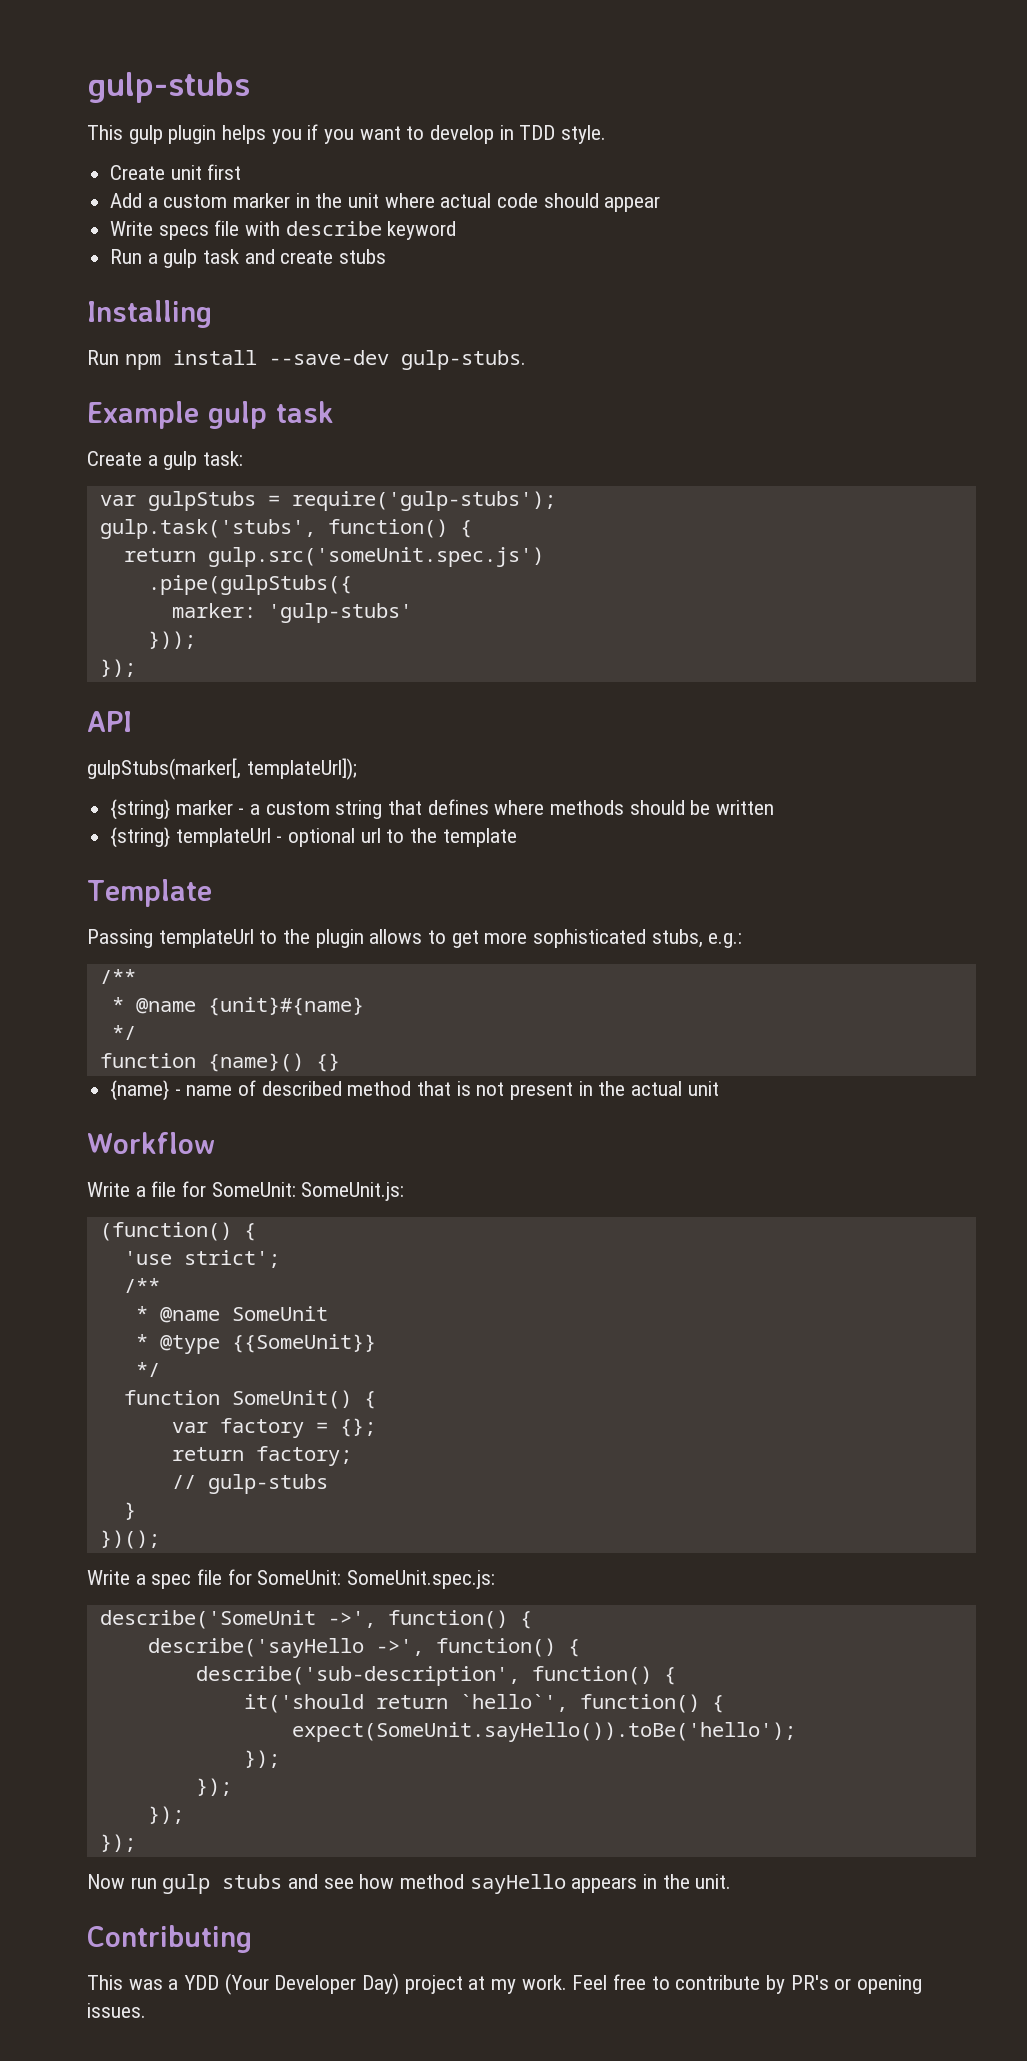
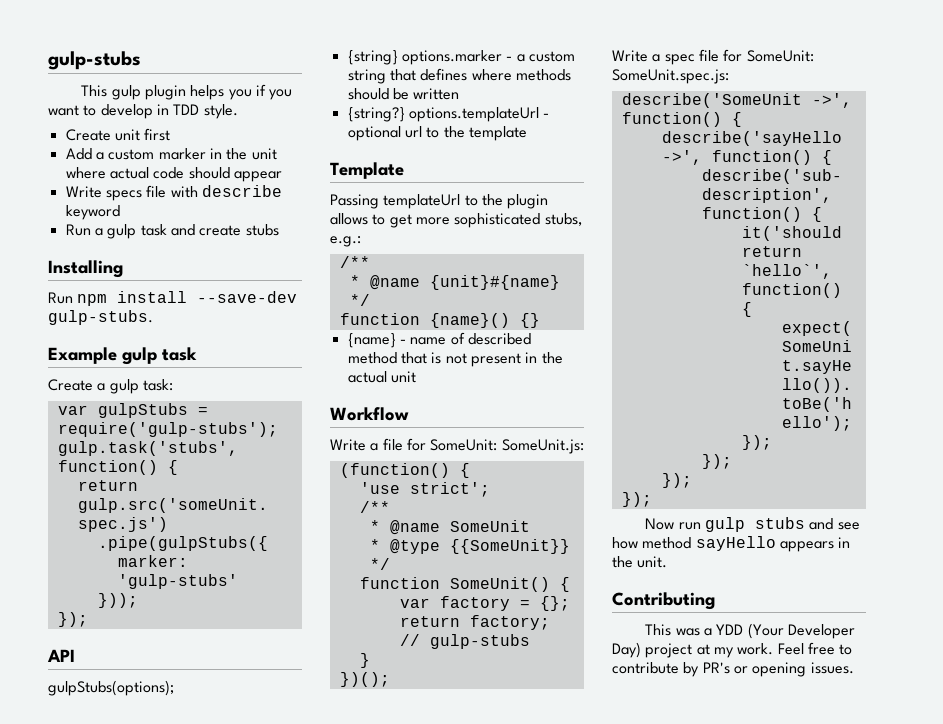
[87,758,357,780] [110,799,233,820] gulpStubs(marker[, templateUrl]); // {string} marker -> [48,680,174,696] [347,50,502,65] gulpStubs(options); // {string} options.marker
[110,827,271,848] {string} templateUrl -> [347,107,539,122] {string?} options.templateUrl

